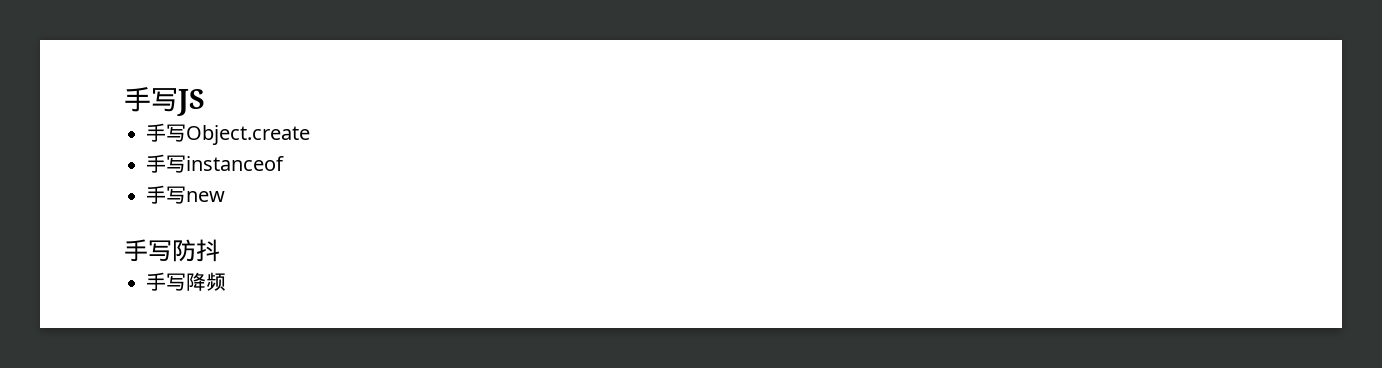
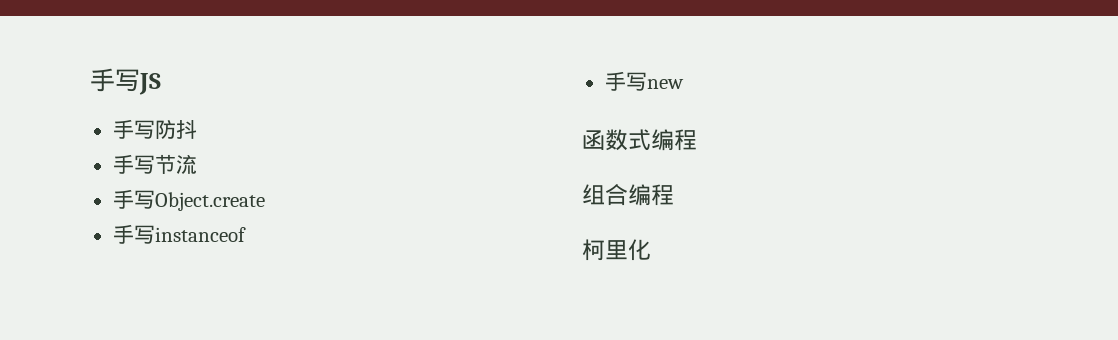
(205, 102) none -> [112,119,197,139] [112,154,197,174] // 手写防抖 // 手写节流
[124,239,220,262] [146,272,226,291] 手写防抖 // 手写降频 -> [582,129,697,151] [582,184,674,206] [582,239,651,261] 函数式编程 // 组合编程 // 柯里化

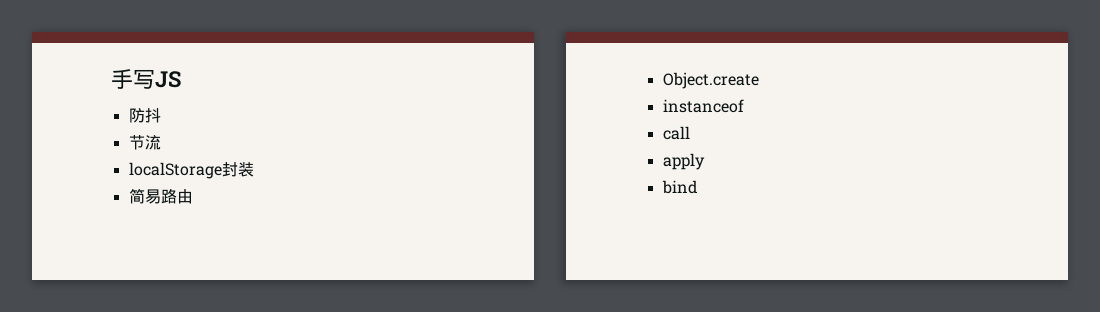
[112,119,155,139] 手写 -> (181, 79) none
[112,154,155,174] 手写 -> (161, 115) none
[112,189,155,209] 手写 -> [128,162,254,179] [128,188,193,204] localStorage封装 // 简易路由 //
[112,224,155,244] 手写 -> (759, 80) none
[604,71,684,91] [582,129,697,151] [582,184,674,206] [582,239,651,261] 手写new // 函数式编程 // 组合编程 // 柯里化 -> [662,126,690,140] [662,153,705,170] [661,180,697,194] call // apply // bind

